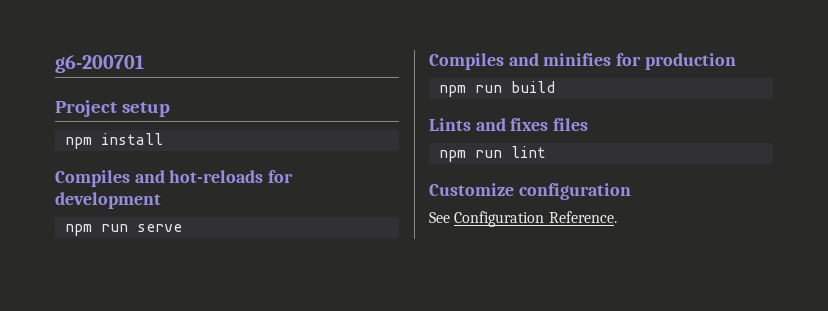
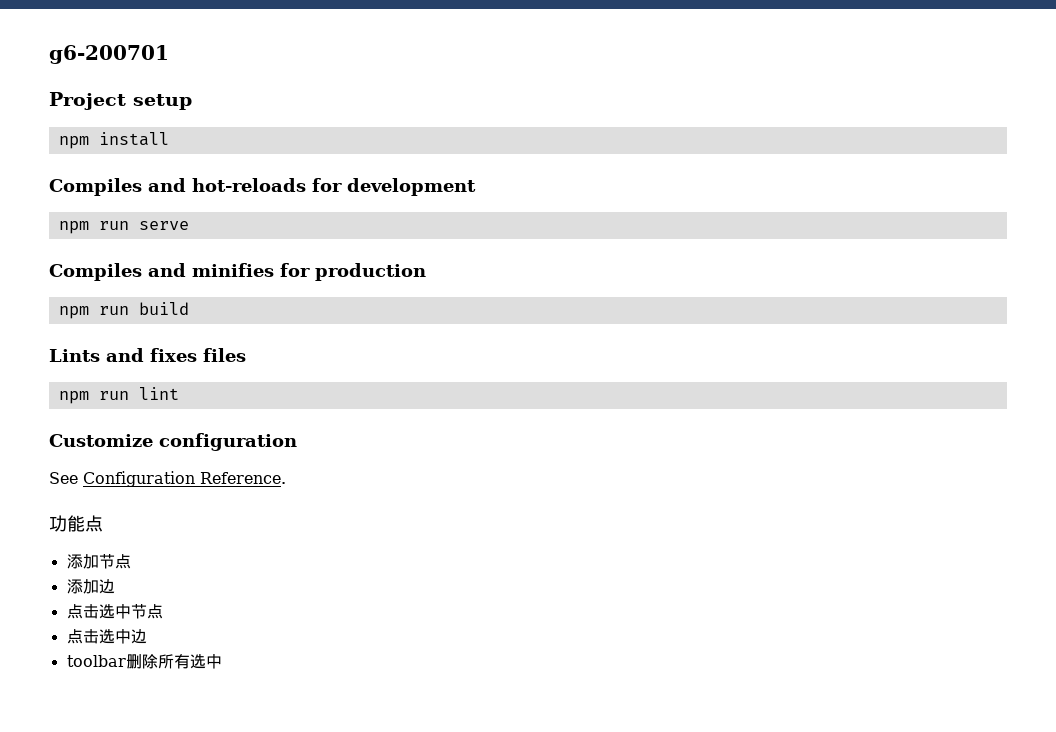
(617, 217) none -> [49,515,103,532] [66,554,131,569] [66,579,115,594] [66,604,163,619] [66,629,147,644] [66,654,222,669] // 功能点 // 添加节点 // 添加边 // 点击选中节点 // 点击选中边 // toolbar删除所有选中

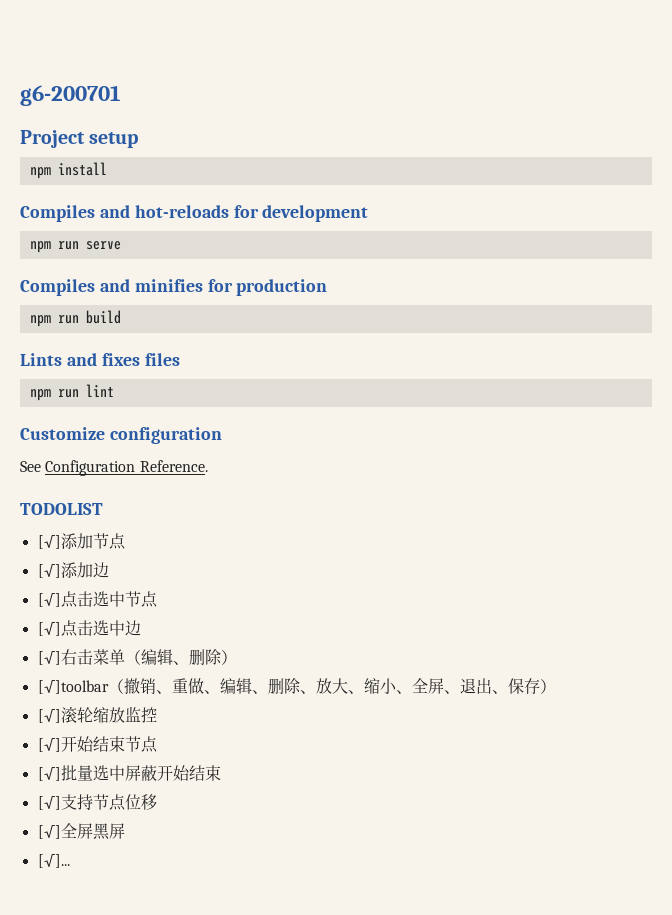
[49,515,103,532] 功能点 // -> [20,503,103,515] [37,535,61,549] TODOLIST // [√]
(131, 561) none -> [37,564,61,578] [√]
(115, 586) none -> [37,593,61,607] [√]
(163, 611) none -> [37,622,61,636] [√]
[66,654,222,669] toolbar删除所有选中 -> [37,649,237,665] [37,678,556,694] [37,706,157,723] [37,736,158,753] [37,765,221,781] [37,794,157,811] [37,823,125,840] [37,854,70,868] [√]右击菜单（编辑、删除） // [√]toolbar（撤销、重做、编辑、删除、放大、缩小、全屏、退出、保存） // [√]滚轮缩放监控 // [√]开始结束节点 // [√]批量选中屏蔽开始结束 // [√]支持节点位移 // [√]全屏黑屏 // [√]...

